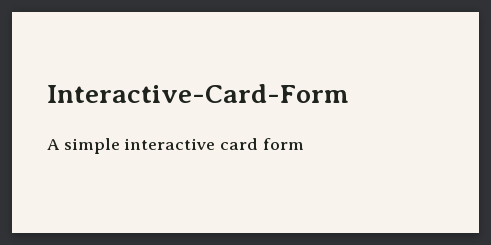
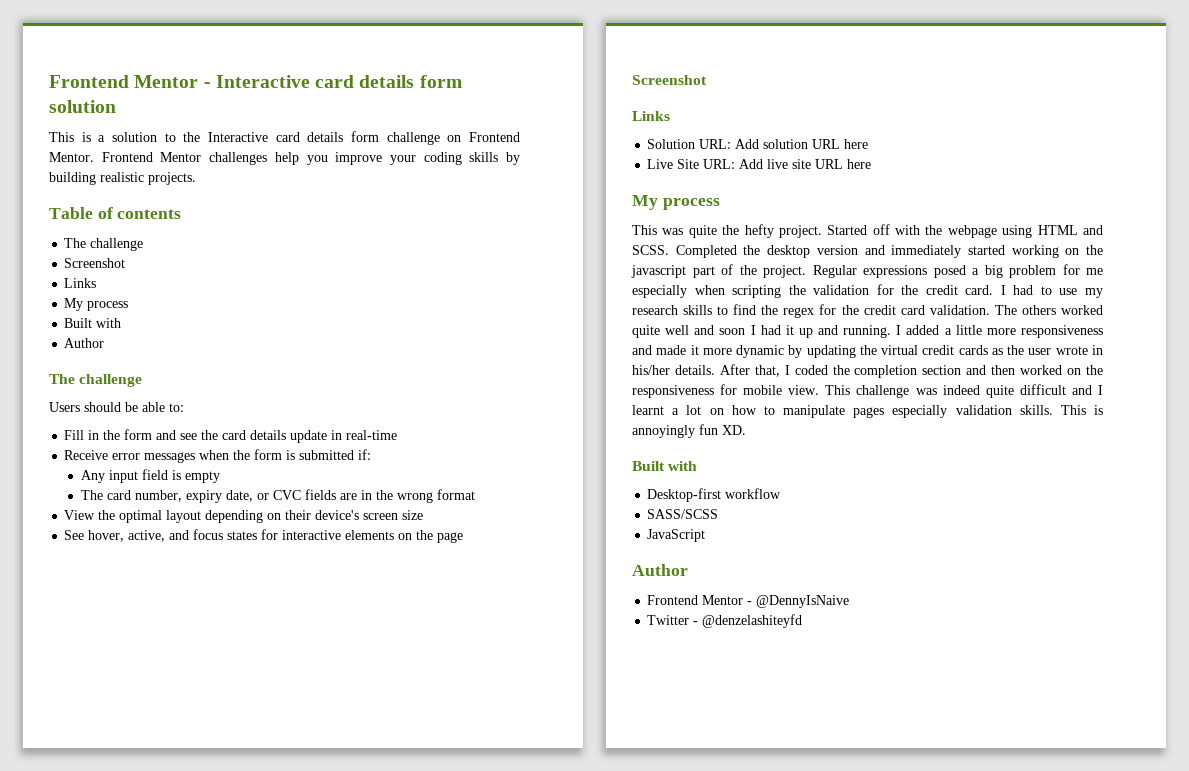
[47,84,349,103] [47,138,304,154] Interactive-Card-Form // A simple interactive card form -> [49,75,462,88] [49,100,116,113] [49,131,520,145] [49,152,520,165] [49,172,196,185] [49,207,182,219] [64,238,144,251] [64,258,126,268] [64,278,97,288] [64,298,129,311] [64,318,122,328] [64,338,105,348] [49,374,143,387] [49,402,184,412] [64,429,398,443] [64,449,372,463] [80,469,220,483] [80,489,475,503] [64,510,424,523] [64,529,464,543] [632,75,707,85] [632,111,670,121] [647,139,869,149] [647,159,872,169] [632,195,720,210] [632,224,1103,238] [632,245,1103,258] [631,264,1103,278] [632,284,1103,298] [632,304,1103,318] [632,325,1103,338] [632,345,1103,358] [632,364,1103,378] [632,384,1103,398] [632,405,1103,418] [632,424,746,438] [632,461,698,471] [647,488,782,502] [647,509,719,519] [647,529,706,542] [632,564,688,576] [647,595,850,608] [647,614,803,628] Frontend Mentor - Interactive card details form solution // This is a solution to the Interactive card details form challenge on Frontend Mentor. Frontend Mentor challenges help you improve your coding skills by building realistic projects. // Table of contents // The challenge // Screenshot // Links // My process // Built with // Author // The challenge // Users should be able to: // Fill in the form and see the card details update in real-time // Receive error messages when the form is submitted if: // Any input field is empty // The card number, expiry date, or CVC fields are in the wrong format // View the optimal layout depending on their device's screen size // See hover, active, and focus states for interactive elements on the page // Screenshot // Links // Solution URL: Add solution URL here // Live Site URL: Add live site URL here // My process // This was quite the hefty project. Started off with the webpage using HTML and SCSS. Completed the desktop version and immediately started working on the javascript part of the project. Regular expressions posed a big problem for me especially when scripting the validation for the credit card. I had to use my research skills to find the regex for the credit card validation. The others worked quite well and soon I had it up and running. I added a little more responsiveness and made it more dynamic by updating the virtual credit cards as the user wrote in his/her details. After that, I coded the completion section and then worked on the responsiveness for mobile view. This challenge was indeed quite difficult and I learnt a lot on how to manipulate pages especially validation skills. This is annoyingly fun XD. // Built with // Desktop-first workflow // SASS/SCSS // JavaScript // Author // Frontend Mentor - @DennyIsNaive // Twitter - @denzelashiteyfd

